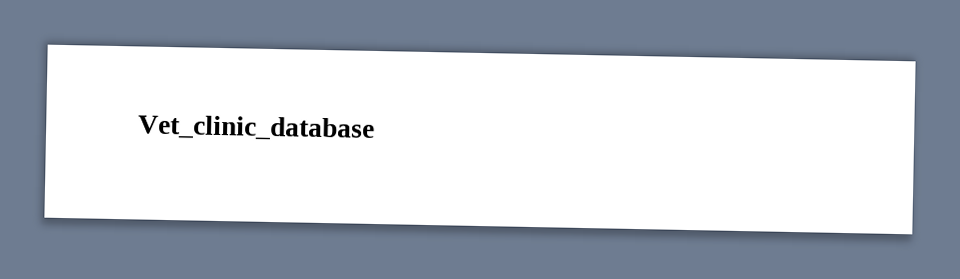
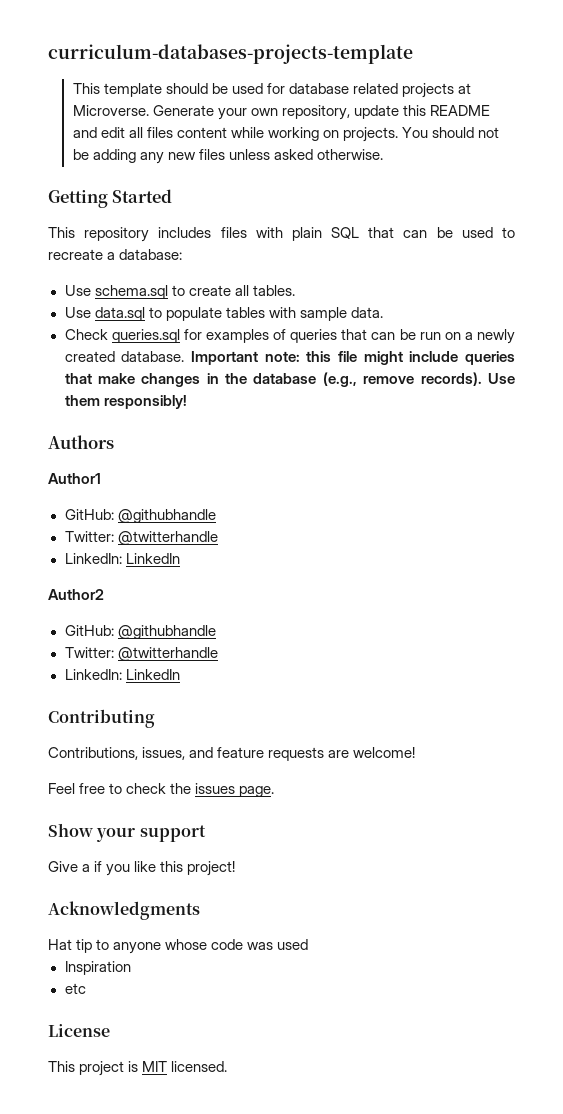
[137,114,375,142] Vet_clinic_database -> [48,44,413,64] [72,83,472,98] [72,105,490,120] [72,127,500,142] [72,149,383,164] [48,189,173,208] [48,227,515,242] [48,249,183,260] [64,285,295,299] [64,307,383,321] [64,329,515,344] [64,351,515,365] [64,372,516,387] [64,395,187,409] [48,435,114,449] [48,473,101,484] [64,509,216,523] [64,531,218,545] [64,553,180,564] [48,589,104,600] [64,625,216,639] [64,647,218,661] [64,669,180,680] [48,709,155,728] [48,747,416,761] [48,783,275,797] [48,823,206,842] [48,861,236,876] [48,901,200,920] [48,939,309,954] [64,961,131,975] [64,983,86,994] [48,1024,110,1037] [48,1061,228,1076] curriculum-databases-projects-template // This template should be used for database related projects at Microverse. Generate your own repository, update this README and edit all files content while working on projects. You should not be adding any new files unless asked otherwise. // Getting Started // This repository includes files with plain SQL that can be used to recreate a database: // Use schema.sql to create all tables. // Use data.sql to populate tables with sample data. // Check queries.sql for examples of queries that can be run on a newly created database. Important note: this file might include queries that make changes in the database (e.g., remove records). Use them responsibly! // Authors // Author1 // GitHub: @githubhandle // Twitter: @twitterhandle // LinkedIn: LinkedIn // Author2 // GitHub: @githubhandle // Twitter: @twitterhandle // LinkedIn: LinkedIn // Contributing // Contributions, issues, and feature requests are welcome! // Feel free to check the issues page. // Show your support // Give a if you like this project! // Acknowledgments // Hat tip to anyone whose code was used // Inspiration // etc // License // This project is MIT licensed.

